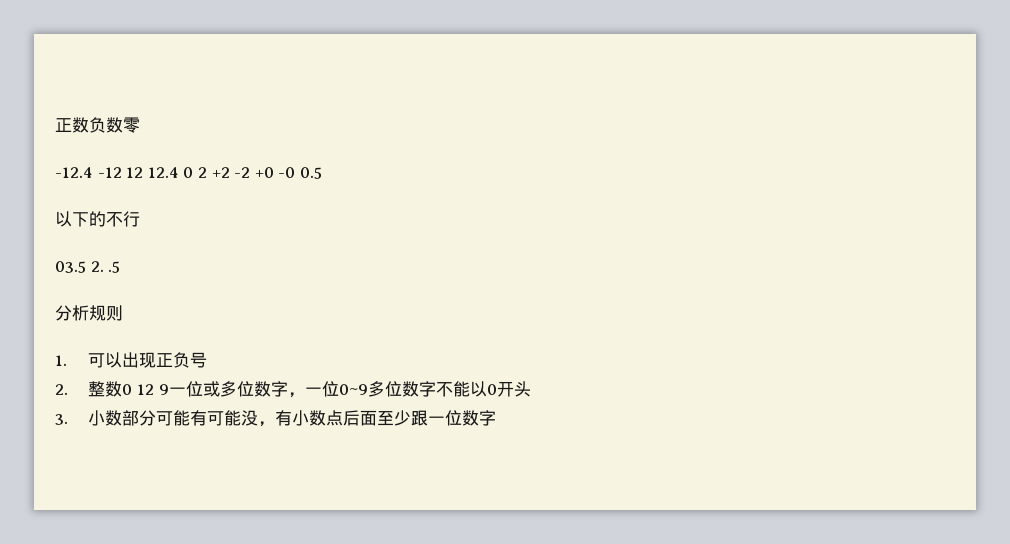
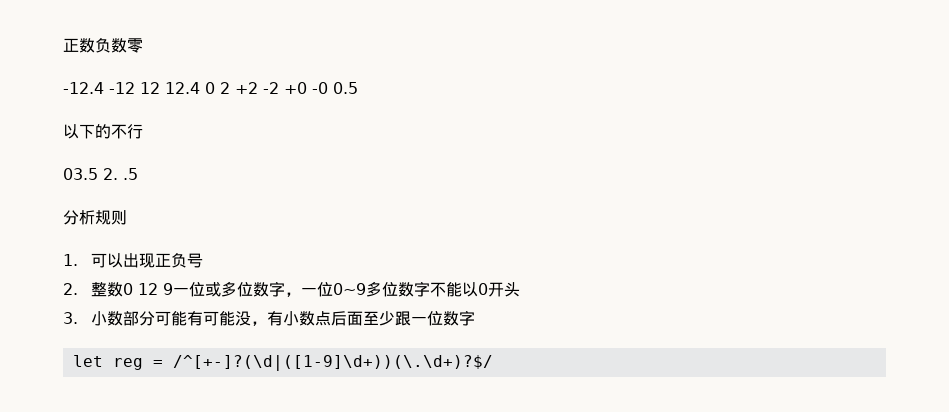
(497, 418) none -> [72,355,493,371] // let reg = /^[+-]?(\d|([1-9]\d+))(\.\d+)?$/

